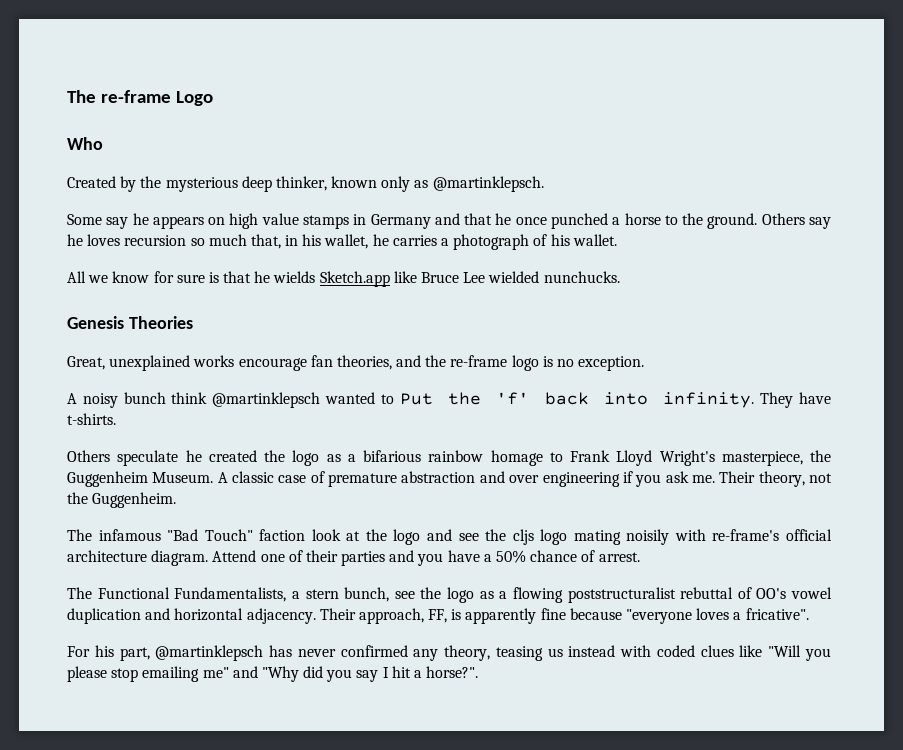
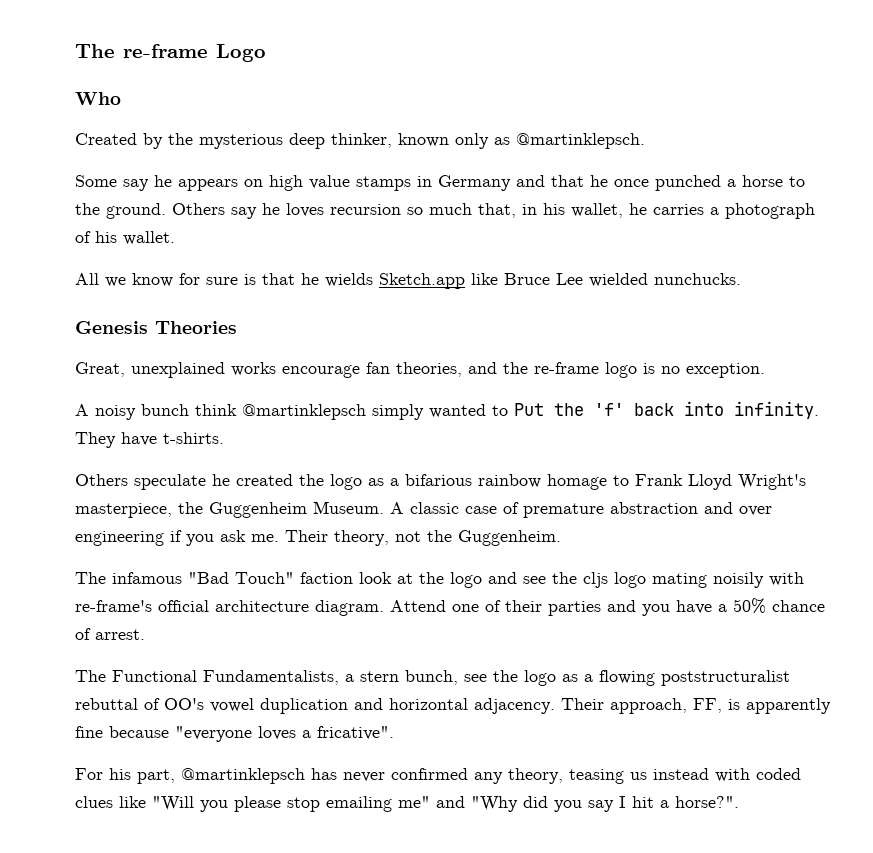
(321, 400) none -> [372,404,424,420] simply

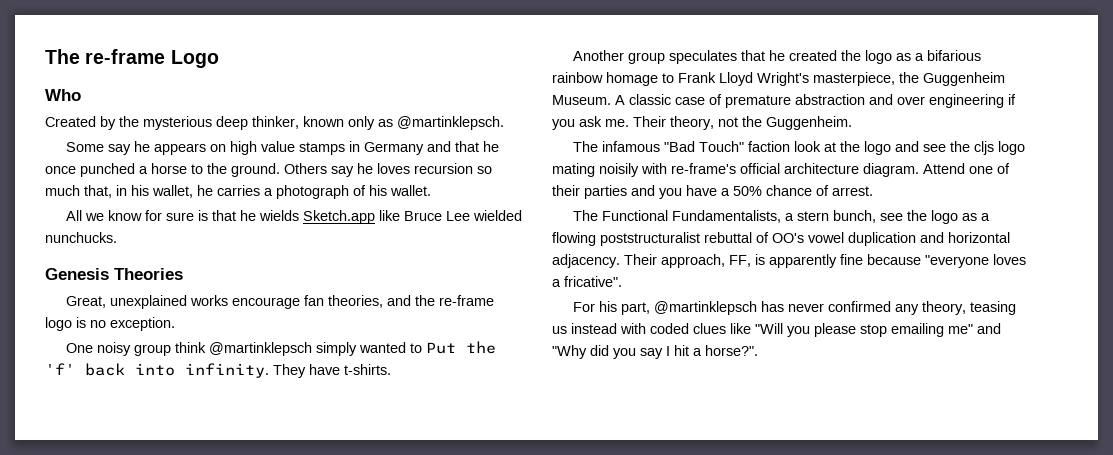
[75,404,189,420] A noisy bunch -> [66,342,172,356] One noisy group
[75,474,206,490] Others speculate -> [573,50,766,64] Another group speculates that

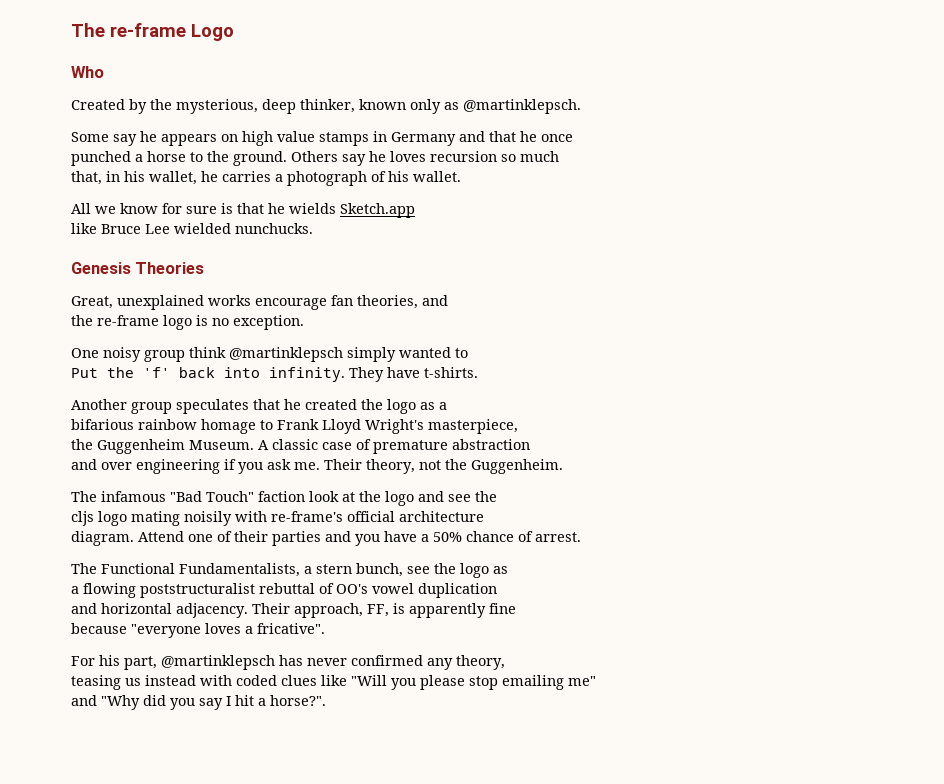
[143,116,212,130] mysterious -> [176,99,258,114] mysterious,
(76, 170) none -> (573, 138) //
(80, 190) none -> (559, 156) //
(376, 217) none -> (415, 210) //
(412, 300) none -> (448, 300) //
(423, 348) none -> (468, 353) //
(925, 57) none -> (447, 406) //
(895, 79) none -> (518, 426) //
(865, 99) none -> (530, 444) //
(971, 146) none -> (497, 496) //
(859, 168) none -> (484, 516) //
(978, 217) none -> (508, 570) //
(916, 239) none -> (497, 590) //
(863, 259) none -> (516, 608) //
(967, 308) none -> (505, 662) //
(973, 329) none -> (596, 681) //

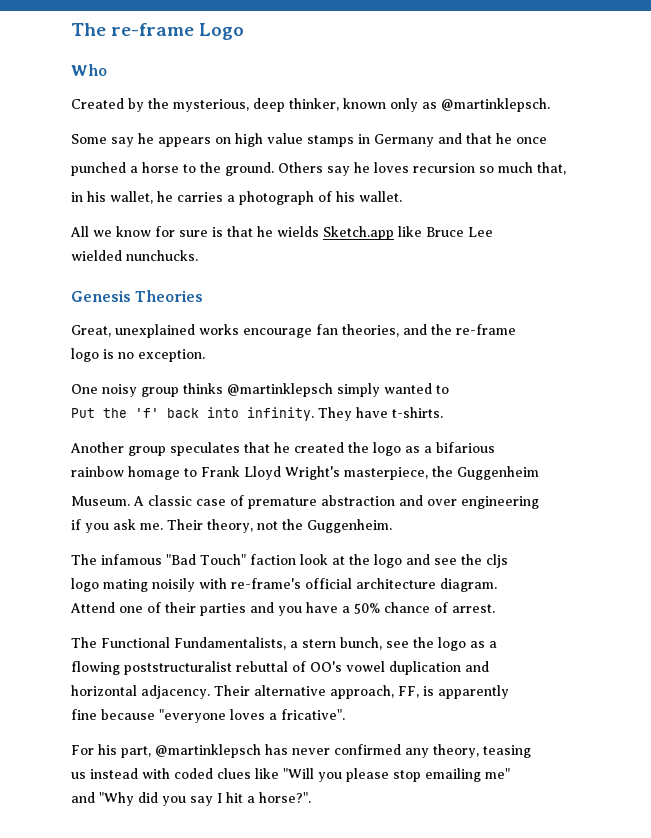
[71,171,102,185] // that, -> [537,162,566,175] that, //
(415, 210) // -> (394, 233) none
(170, 229) none -> (493, 232) //
(448, 300) // -> (427, 329) none
(159, 320) none -> (516, 329) //
[189,347,226,358] think -> [183,383,223,394] thinks
[71,419,134,430] // bifarious -> [436,442,495,453] bifarious //
(518, 426) // -> (428, 473) none
(185, 446) none -> (539, 473) //
(530, 444) // -> (395, 500) none
(220, 466) none -> (539, 502) //
[71,511,94,526] // cljs -> [485,554,508,568] cljs //
[71,531,134,546] // diagram. -> [440,578,497,592] diagram. //
[71,586,79,594] // a -> [489,641,497,648] a //
[71,603,97,614] // and -> [465,661,489,672] and //
(290, 608) none -> [254,685,326,696] alternative
(486, 610) none -> (509, 692) //
(516, 608) // -> (97, 714) none
[71,675,121,690] // teasing -> [483,745,531,758] teasing //

